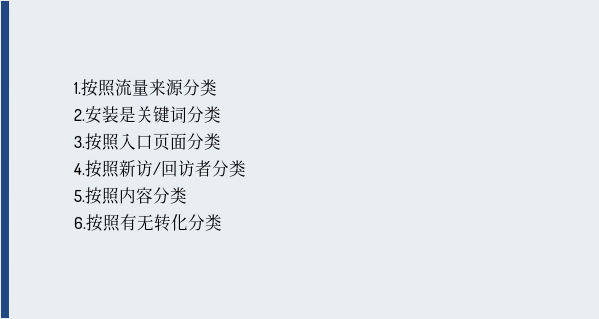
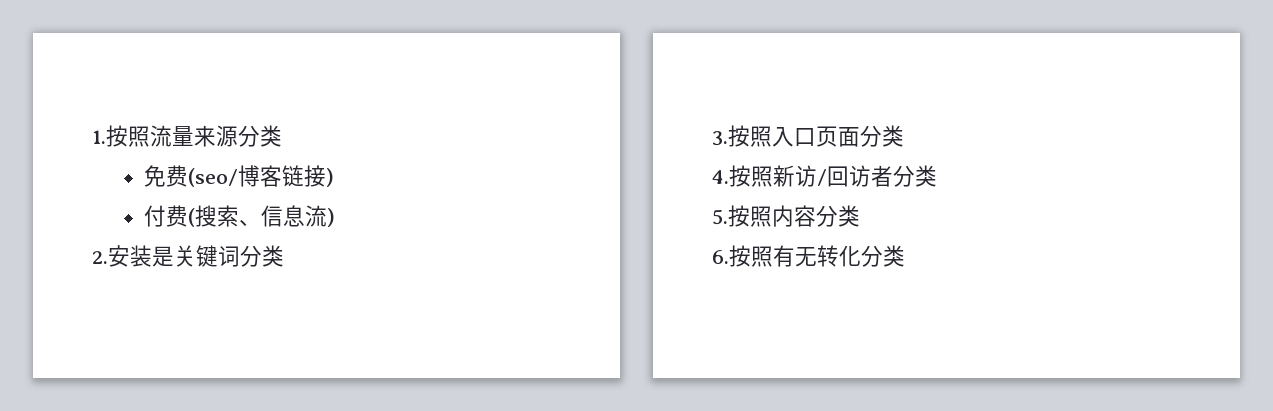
(218, 87) none -> [144,165,335,187] [144,205,336,227] // 免费(seo/博客链接) // 付费(搜索、信息流)

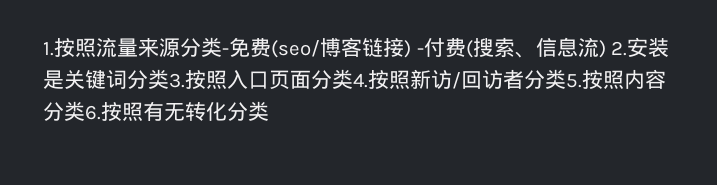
(282, 136) // -> [222,48,229,55] -
(335, 177) // -> [416,48,424,55] -
(336, 217) // -> (606, 49) none
(284, 256) // -> (169, 79) none
(904, 136) // -> (353, 79) none
(937, 176) // -> (566, 79) none
(860, 216) // -> (85, 111) none

